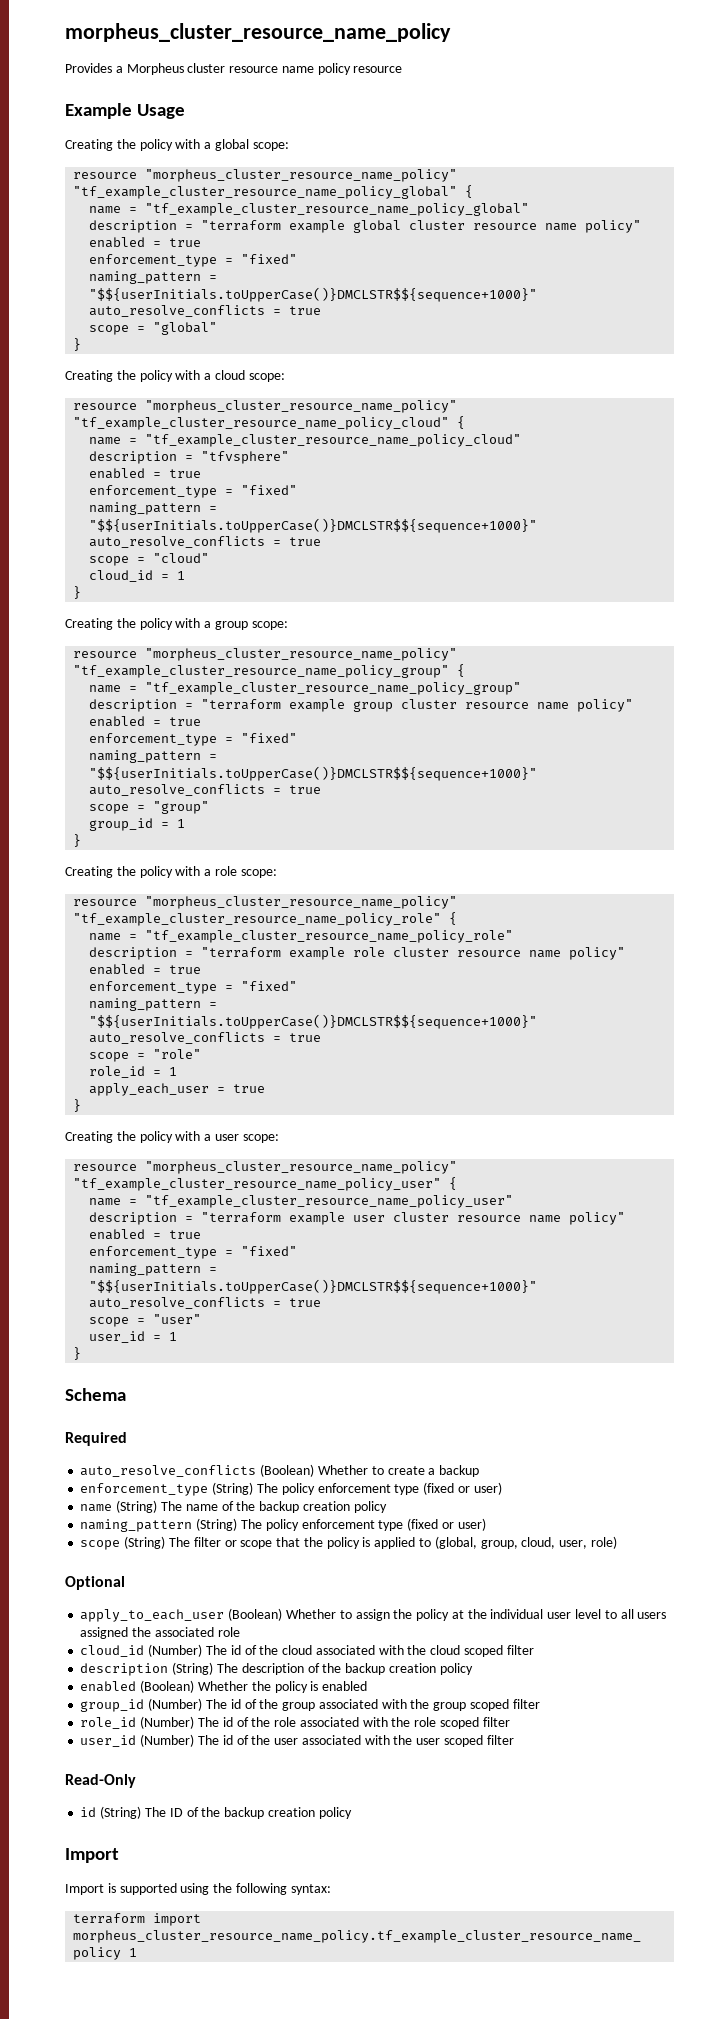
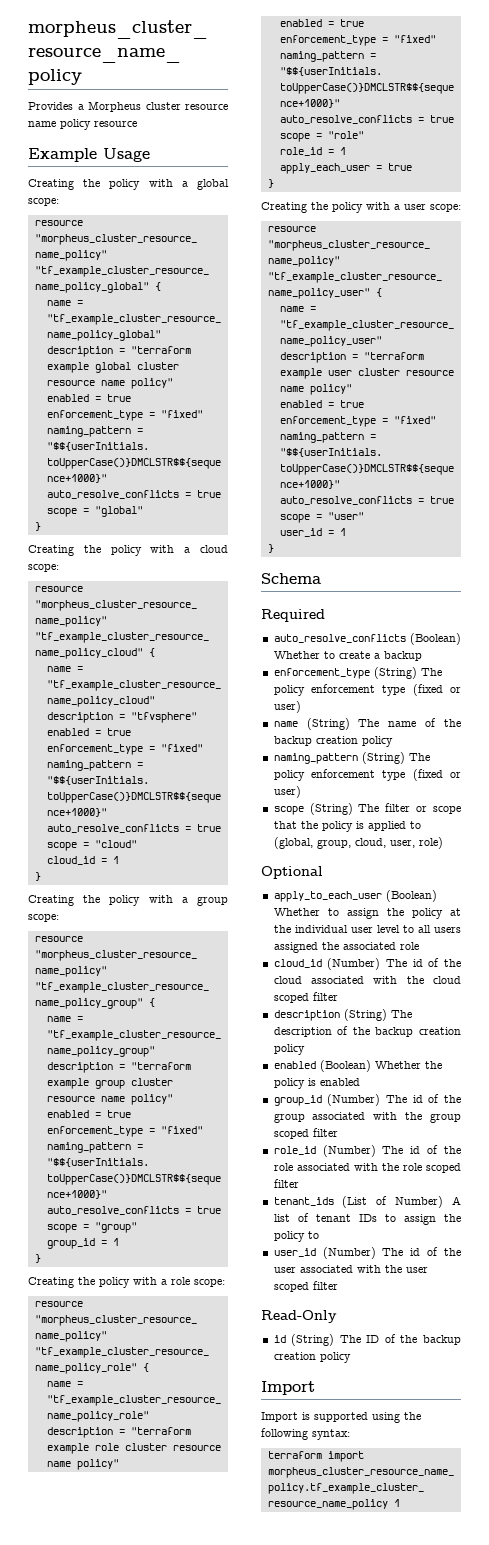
(510, 1722) none -> [273,1196,461,1208] [273,1213,461,1225] [273,1231,319,1242] // tenant_ids (List of Number) A list of tenant IDs to assign the policy to

